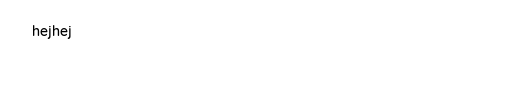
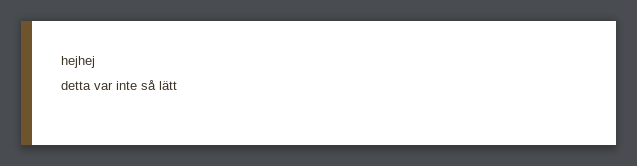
(72, 32) none -> [61,80,177,90] // detta var inte så lätt

